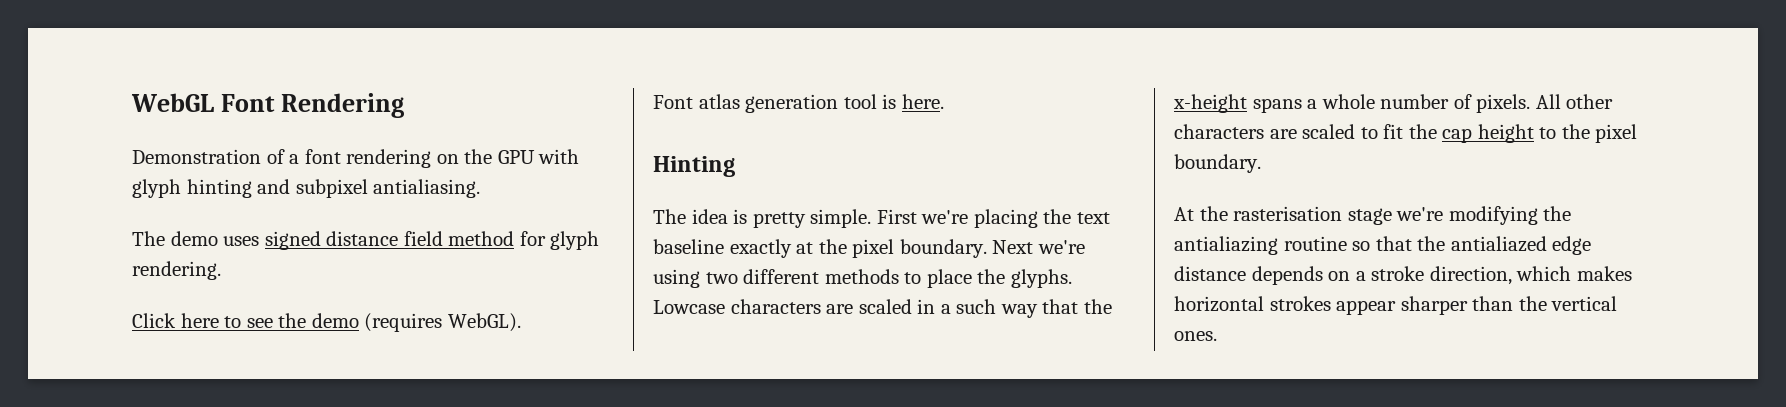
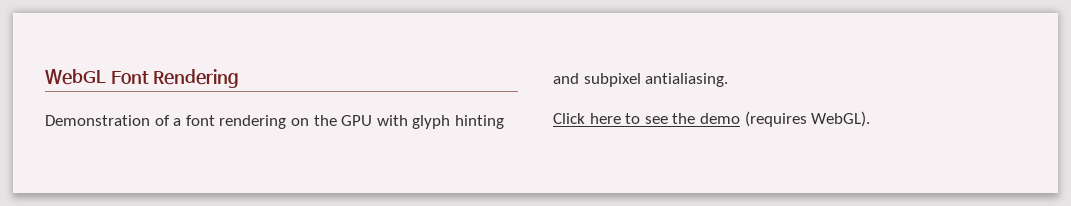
[132,231,600,250] [132,261,221,280] // The demo uses signed distance field method for glyph rendering. -> (729, 80) none
[653,94,944,113] [653,156,735,177] [653,209,1110,228] [653,239,1085,258] [653,269,1072,288] [653,299,1112,318] [1173,94,1614,113] [1174,124,1638,143] [1174,154,1261,173] [1174,206,1572,225] [1174,236,1592,255] [1174,266,1632,285] [1174,296,1618,315] [1174,331,1217,341] // Font atlas generation tool is here. // Hinting // The idea is pretty simple. First we're placing the text baseline exactly at the pixel boundary. Next we're using two different methods to place the glyphs. Lowcase characters are scaled in a such way that the x-height spans a whole number of pixels. All other characters are scaled to fit the cap height to the pixel boundary. // At the rasterisation stage we're modifying the antialiazing routine so that the antialiazed edge distance depends on a stroke direction, which makes horizontal strokes appear sharper than the vertical ones. -> (871, 119) none

